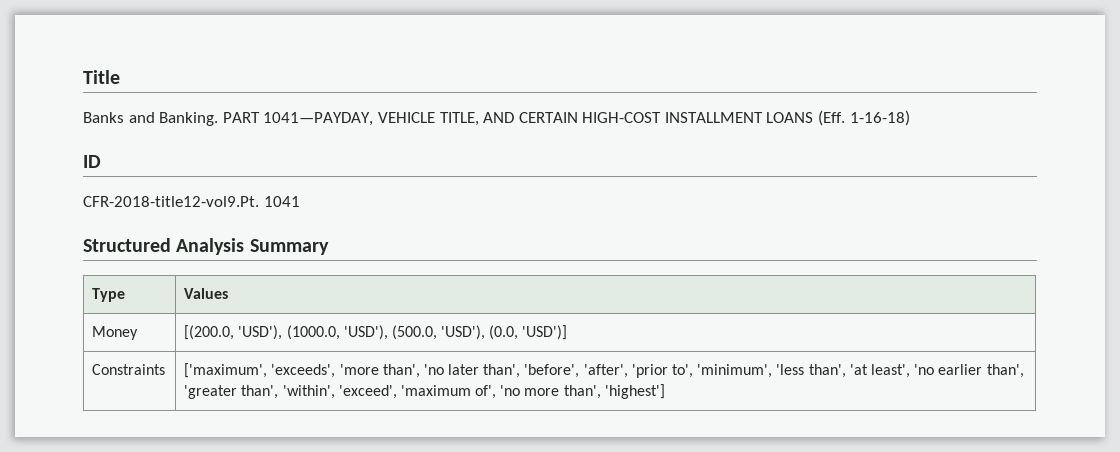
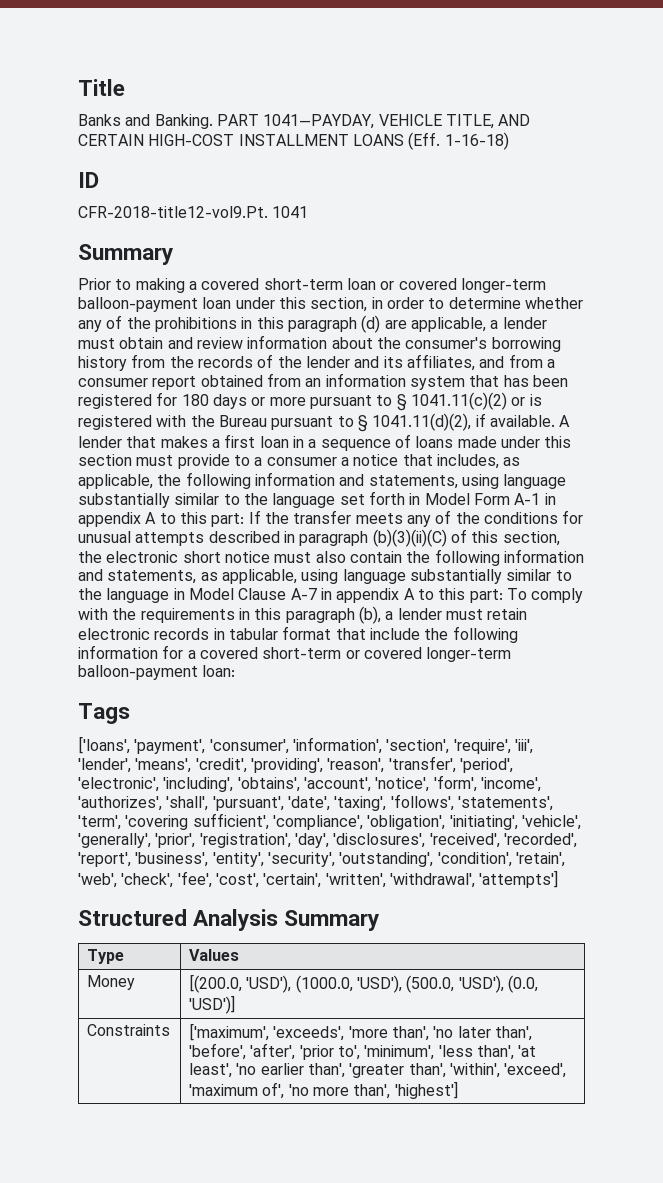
(300, 201) none -> [78,244,173,265] [78,278,546,293] [78,297,583,312] [78,315,547,333] [78,335,561,352] [78,354,555,371] [78,373,568,390] [78,392,542,411] [78,413,571,432] [78,434,572,451] [78,454,521,469] [78,472,567,489] [78,491,556,508] [78,510,584,527] [78,529,560,547] [78,549,584,566] [78,569,572,584] [78,588,584,603] [78,606,528,624] [78,626,518,643] [78,645,512,662] [78,665,236,680] [78,703,130,724] [78,736,533,754] [78,756,513,773] [78,775,541,792] [78,794,553,811] [78,813,581,830] [78,833,577,848] [78,852,565,867] [78,870,559,888] // Summary // Prior to making a covered short-term loan or covered longer-term balloon-payment loan under this section, in order to determine whether any of the prohibitions in this paragraph (d) are applicable, a lender must obtain and review information about the consumer's borrowing history from the records of the lender and its affiliates, and from a consumer report obtained from an information system that has been registered for 180 days or more pursuant to § 1041.11(c)(2) or is registered with the Bureau pursuant to § 1041.11(d)(2), if available. A lender that makes a first loan in a sequence of loans made under this section must provide to a consumer a notice that includes, as applicable, the following information and statements, using language substantially similar to the language set forth in Model Form A-1 in appendix A to this part: If the transfer meets any of the conditions for unusual attempts described in paragraph (b)(3)(ii)(C) of this section, the electronic short notice must also contain the following information and statements, as applicable, using language substantially similar to the language in Model Clause A-7 in appendix A to this part: To comply with the requirements in this paragraph (b), a lender must retain electronic records in tabular format that include the following information for a covered short-term or covered longer-term balloon-payment loan: // Tags // ['loans', 'payment', 'consumer', 'information', 'section', 'require', 'iii', 'lender', 'means', 'credit', 'providing', 'reason', 'transfer', 'period', 'electronic', 'including', 'obtains', 'account', 'notice', 'form', 'income', 'authorizes', 'shall', 'pursuant', 'date', 'taxing', 'follows', 'statements', 'term', 'covering sufficient', 'compliance', 'obligation', 'initiating', 'vehicle', 'generally', 'prior', 'registration', 'day', 'disclosures', 'received', 'recorded', 'report', 'business', 'entity', 'security', 'outstanding', 'condition', 'retain', 'web', 'check', 'fee', 'cost', 'certain', 'written', 'withdrawal', 'attempts']

